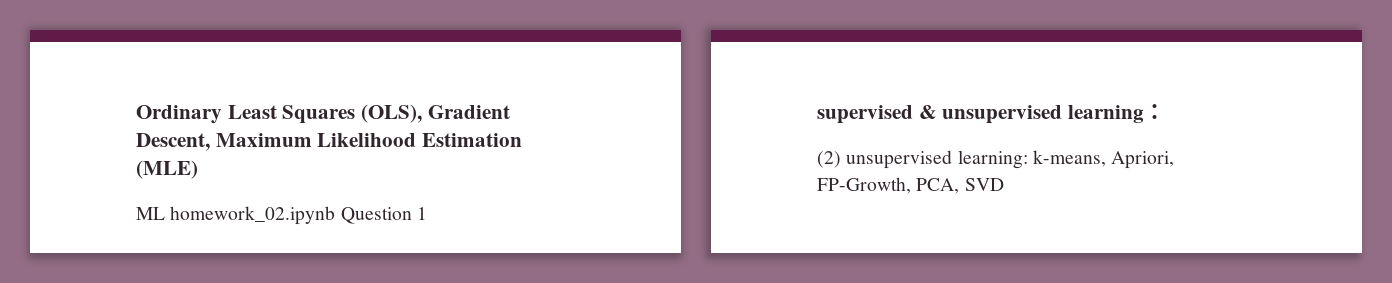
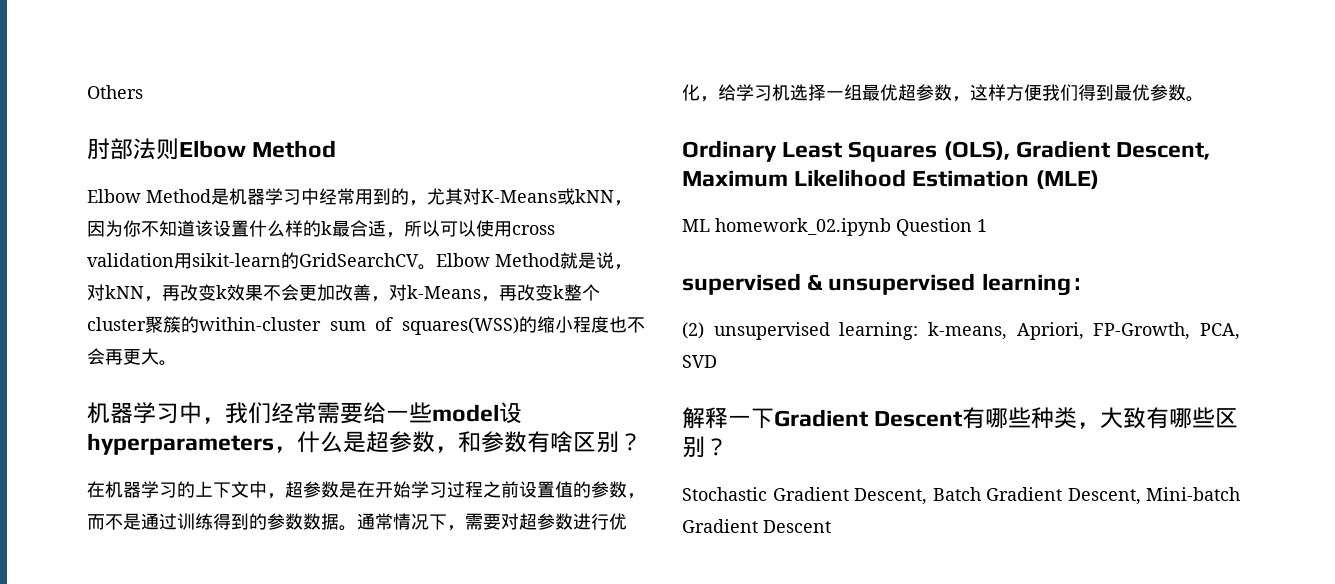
(136, 114) none -> [87,85,143,99] [87,138,337,160] [87,188,632,206] [87,220,555,238] [87,252,632,270] [87,284,600,302] [87,316,645,335] [87,348,177,366] [87,402,522,424] [87,431,642,455] [87,481,645,499] [87,513,627,531] [682,84,1204,102] Others // 肘部法则Elbow Method // Elbow Method是机器学习中经常用到的，尤其对K-Means或kNN，因为你不知道该设置什么样的k最合适，所以可以使用cross validation用sikit-learn的GridSearchCV。Elbow Method就是说，对kNN，再改变k效果不会更加改善，对k-Means，再改变k整个cluster聚簇的within-cluster sum of squares(WSS)的缩小程度也不会再更大。 // 机器学习中，我们经常需要给一些model设hyperparameters，什么是超参数，和参数有啥区别？ // 在机器学习的上下文中，超参数是在开始学习过程之前设置值的参数，而不是通过训练得到的参数数据。通常情况下，需要对超参数进行优化，给学习机选择一组最优超参数，这样方便我们得到最优参数。 //
(1004, 184) none -> [682,407,1239,429] [682,436,728,458] [682,487,1240,505] [682,519,831,533] // 解释一下Gradient Descent有哪些种类，大致有哪些区别？ // Stochastic Gradient Descent, Batch Gradient Descent, Mini-batch Gradient Descent

